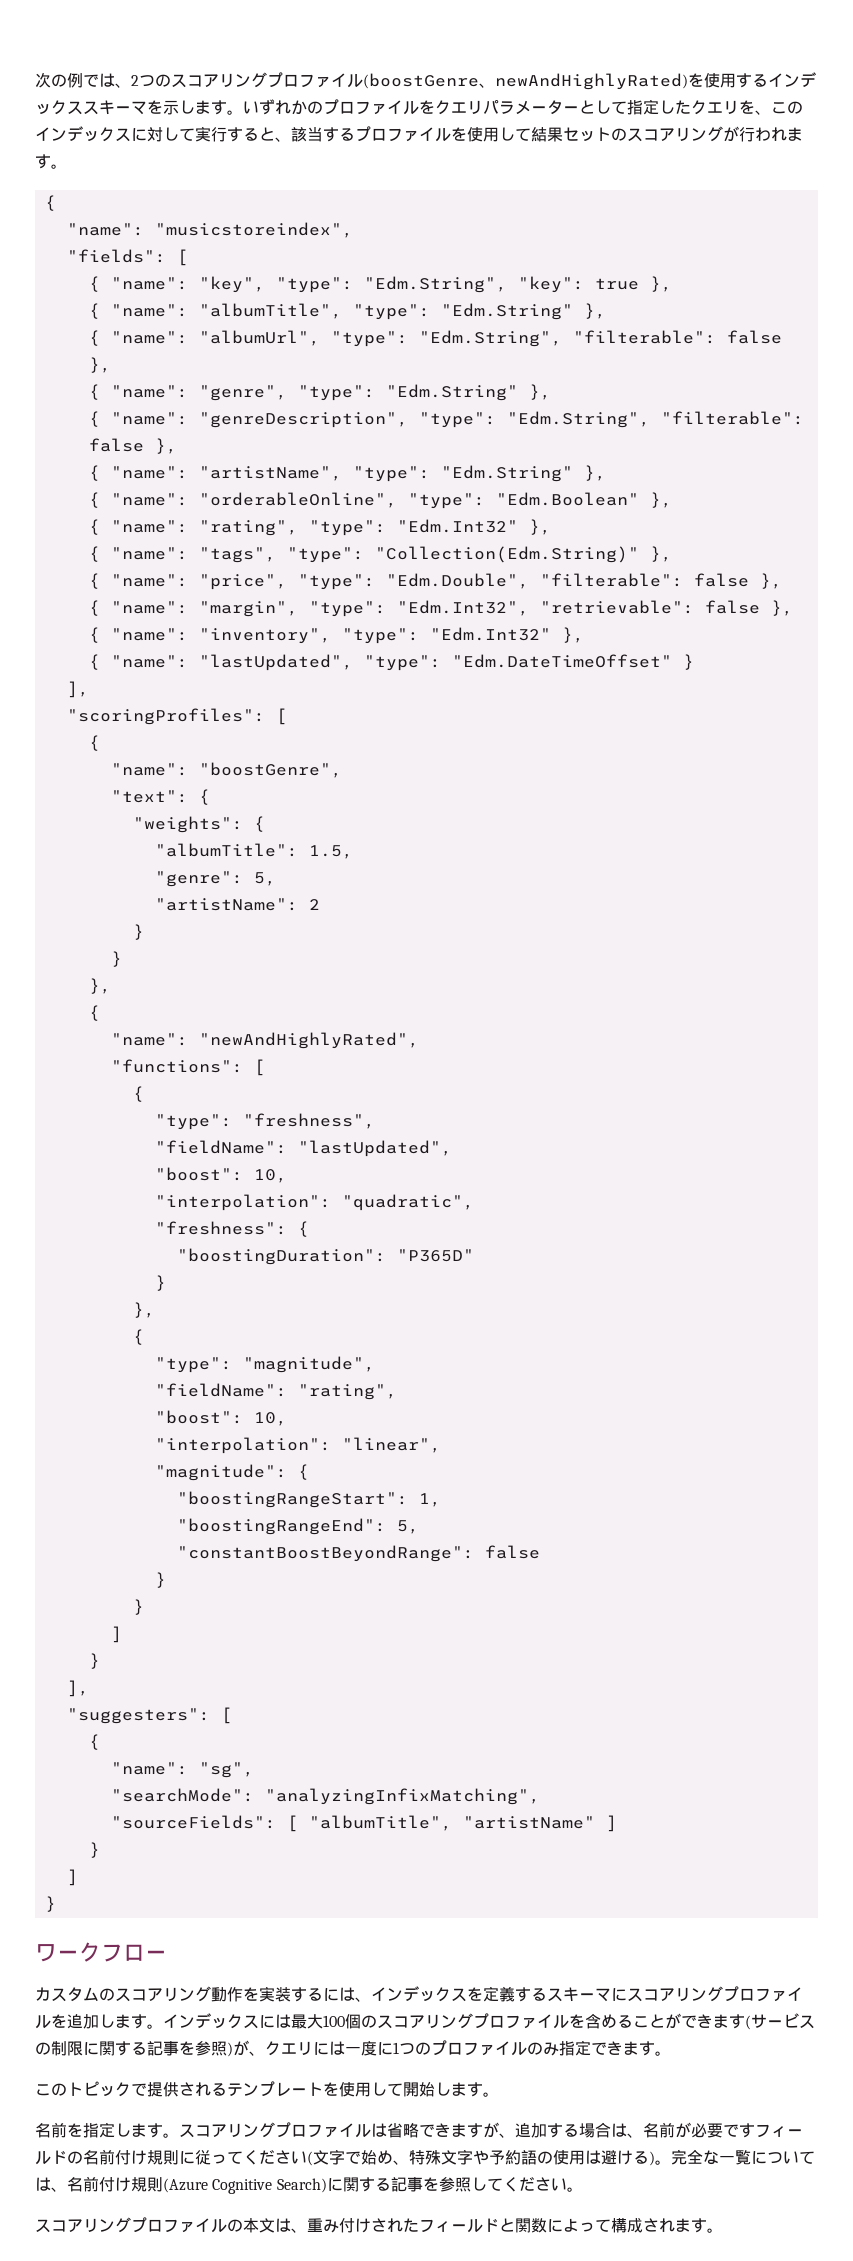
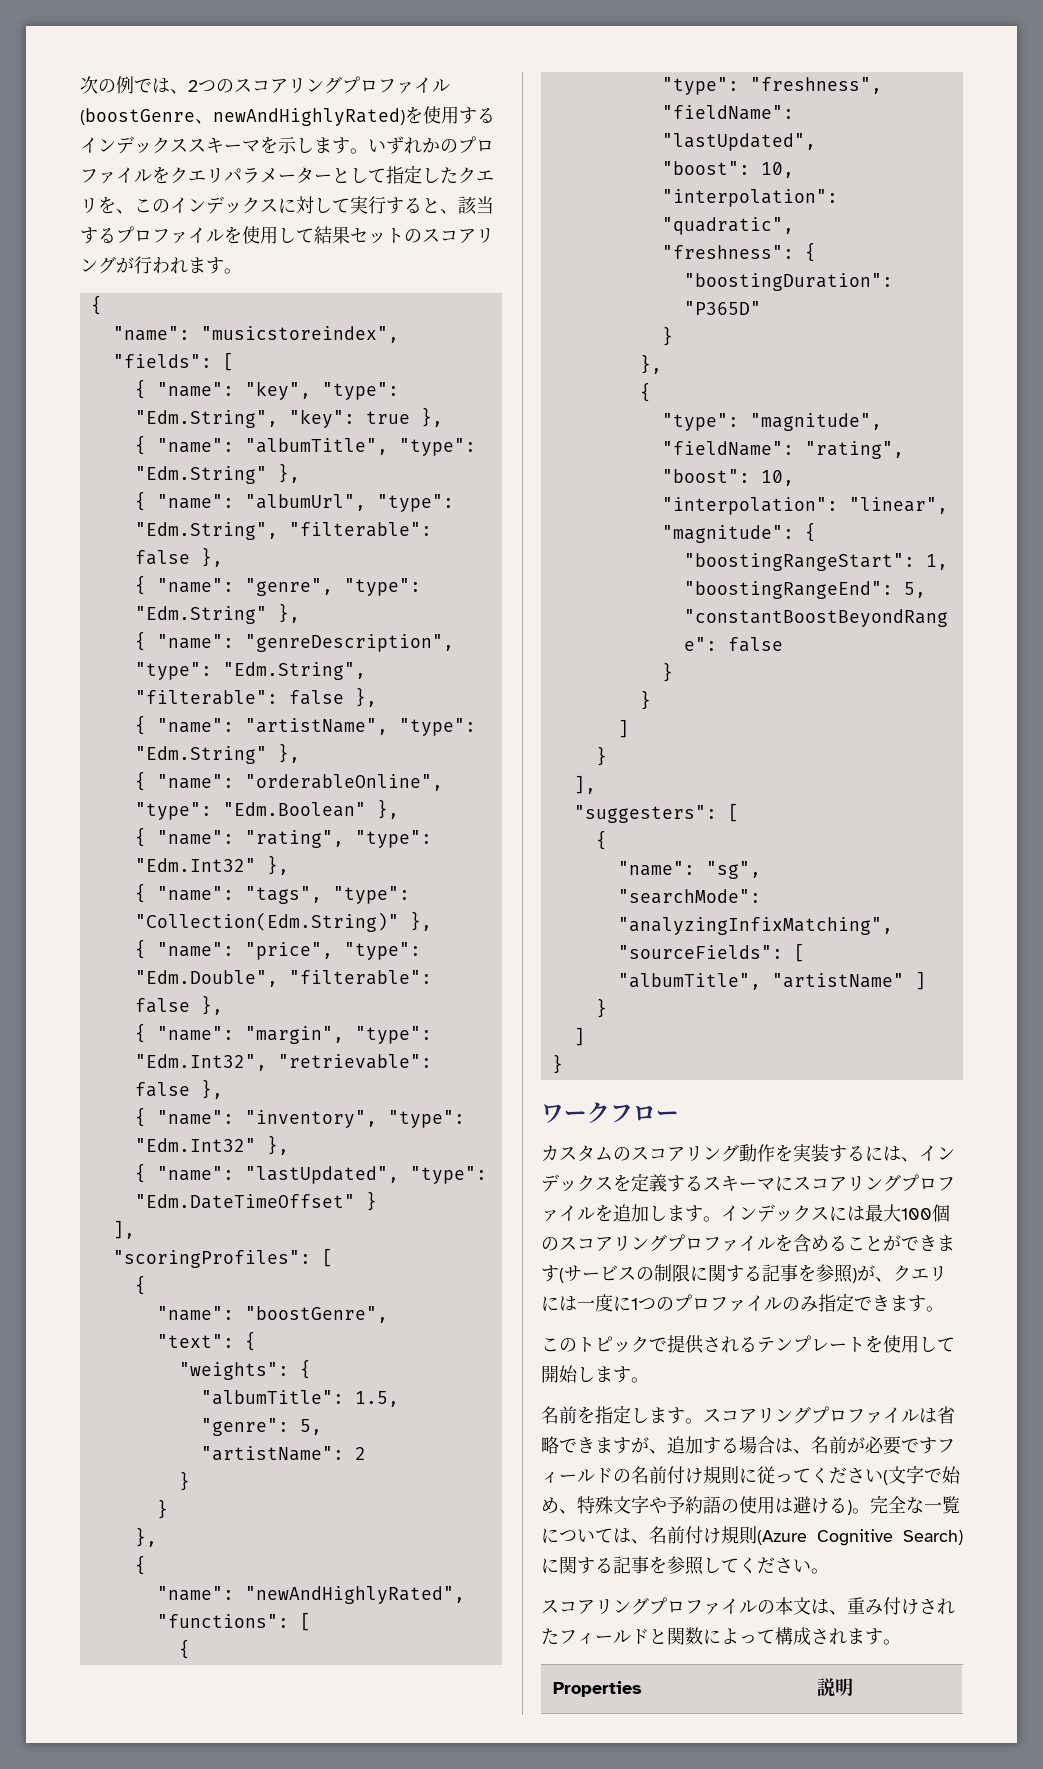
(723, 2230) none -> [553,1681,643,1697] [817,1678,854,1697] // Properties | 説明

